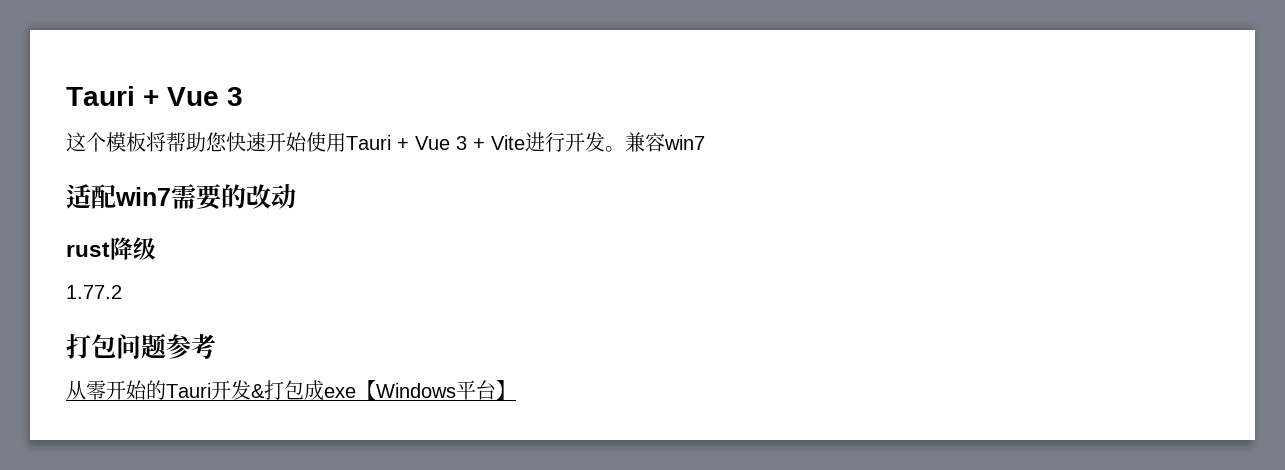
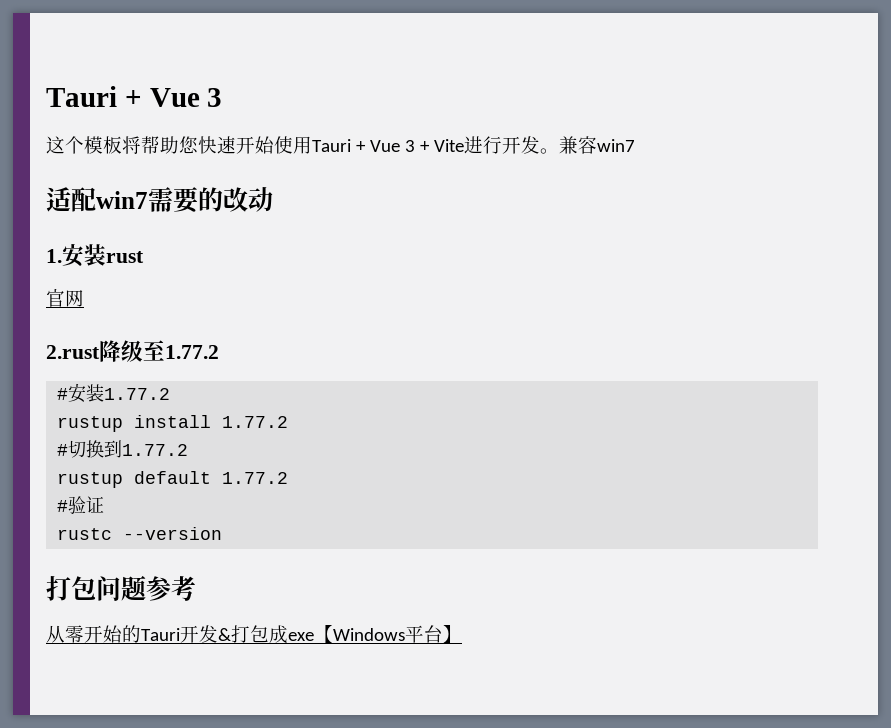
(296, 196) none -> [46,244,106,267] 1.安装
(110, 249) none -> [46,289,84,307] [46,345,100,359] // 官网 // 2.rust
[66,285,122,299] // 1.77.2 -> [143,340,219,361] [57,383,171,403] [57,415,289,432] [57,440,189,458] [57,471,289,488] [57,496,105,514] [57,527,223,540] 至1.77.2 // #安装1.77.2 // rustup install 1.77.2 // #切换到1.77.2 // rustup default 1.77.2 // #验证 // rustc --version

